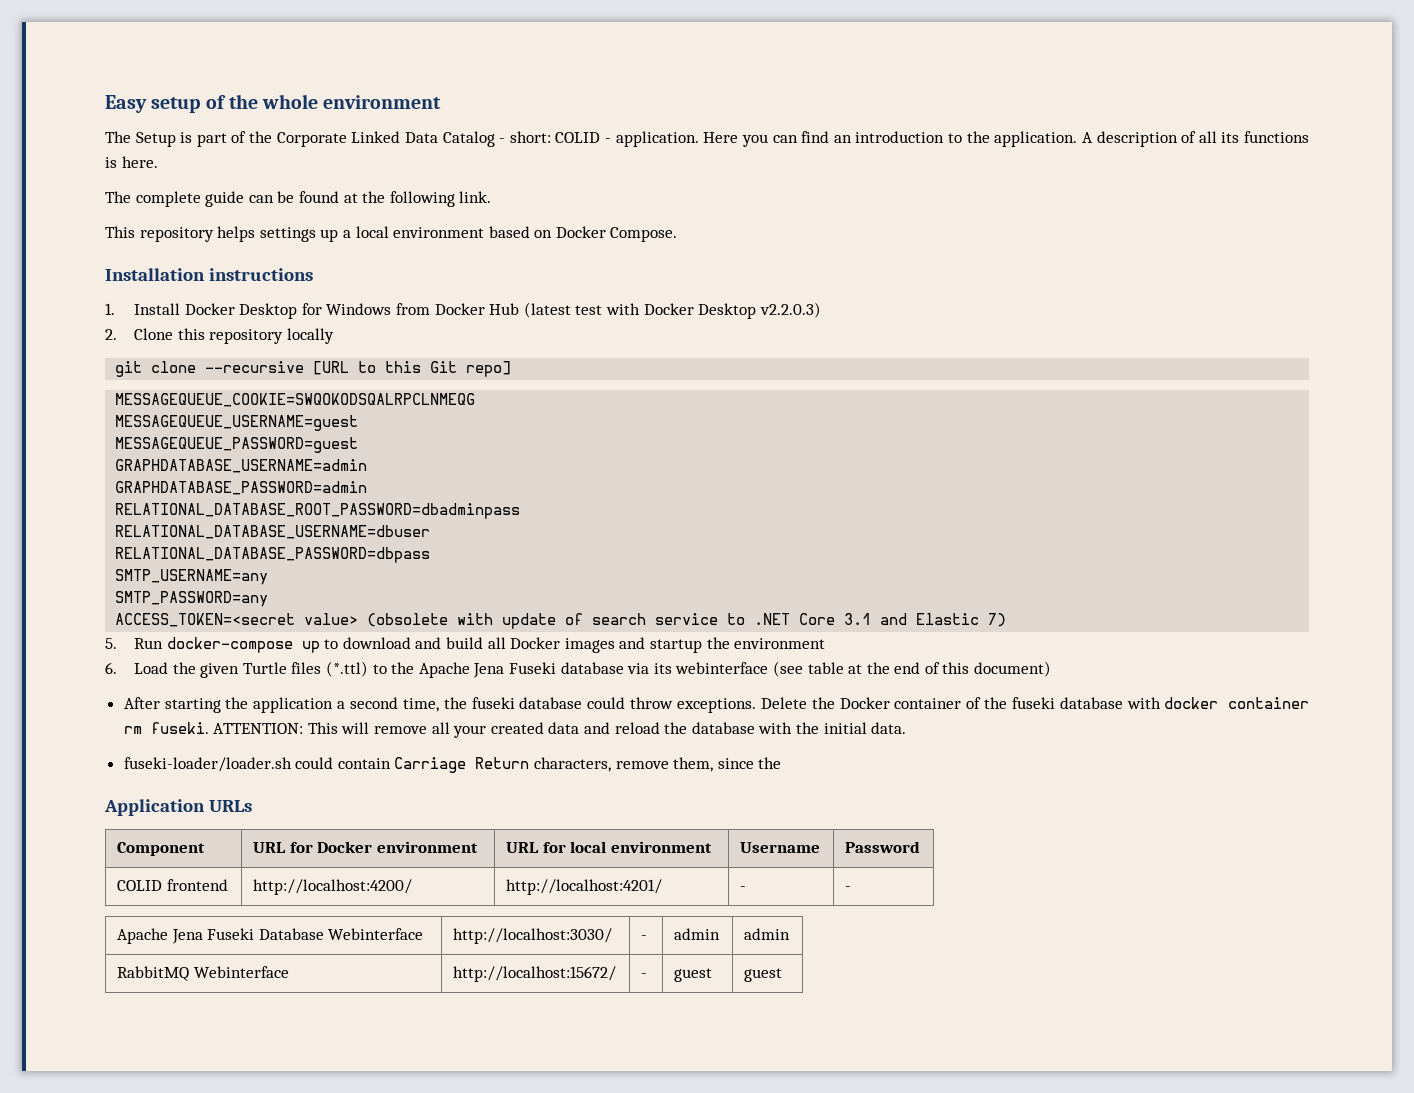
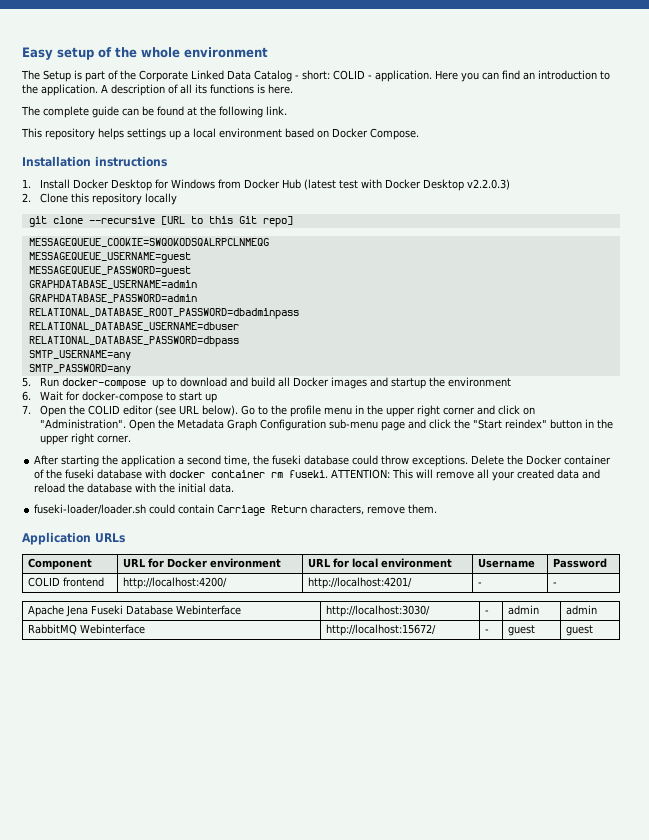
[115,613,1007,629] // ACCESS_TOKEN=<secret value> (obsolete with update of search service to .NET Core 3.1 and Elastic 7) -> (131, 369) none
[134,661,1052,678] Load the given Turtle files (*.ttl) to the Apache Jena Fuseki database via its webinterface (see table at the end of this document) -> [39,391,217,403] [22,405,535,417] [39,419,613,431] [39,433,131,445] Wait for docker-compose to start up // 7. Open the COLID editor (see URL below). Go to the profile menu in the upper right corner and click on "Administration". Open the Metadata Graph Configuration sub-menu page and click the "Start reindex" button in the upper right corner.
[673,757,782,772] them, since the -> [408,504,438,514] them.

